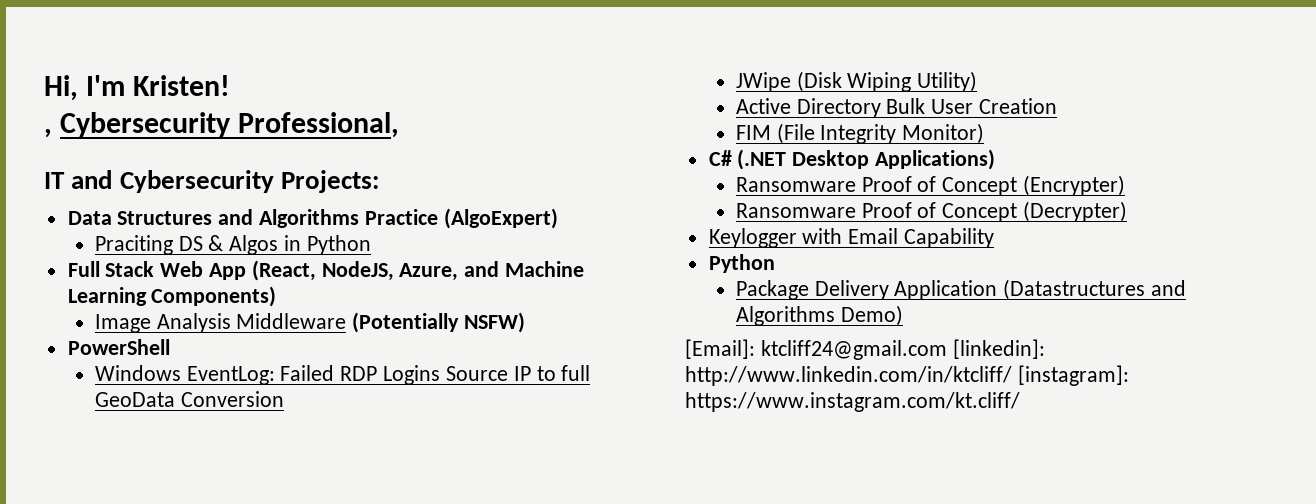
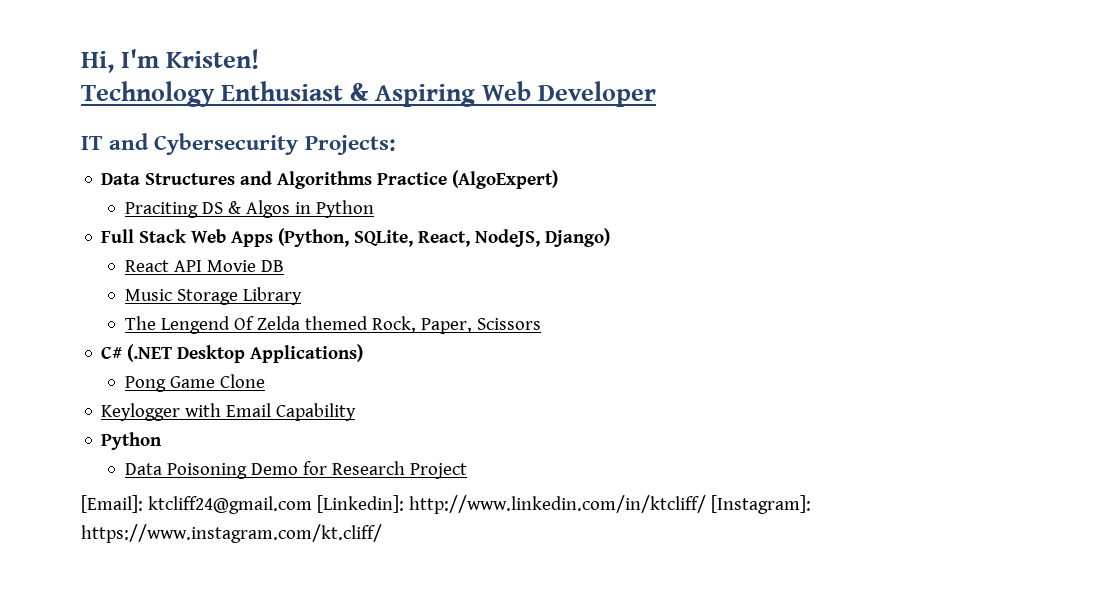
[44,112,400,138] , Cybersecurity Professional, -> [81,81,657,107] Technology Enthusiast & Aspiring Web Developer
[209,260,585,281] [67,286,277,307] [94,312,526,333] [67,339,170,355] [94,365,591,385] [94,391,284,407] [735,71,978,92] [735,98,1058,118] [735,123,985,144] [708,149,996,170] [735,175,1126,196] [735,201,1128,222] App (React, NodeJS, Azure, and Machine Learning Components) // Image Analysis Middleware (Potentially NSFW) // PowerShell // Windows EventLog: Failed RDP Logins Source IP to full GeoData Conversion // JWipe (Disk Wiping Utility) // Active Directory Bulk User Creation // FIM (File Integrity Monitor) // C# (.NET Desktop Applications) // Ransomware Proof of Concept (Encrypter) // Ransomware Proof of Concept (Decrypter) -> [231,228,611,247] [124,260,284,272] [124,287,302,305] [124,316,541,334] [101,344,364,363] [124,374,265,392] Apps (Python, SQLite, React, NodeJS, Django) // React API Movie DB // Music Storage Library // The Lengend Of Zelda themed Rock, Paper, Scissors // C# (.NET Desktop Applications) // Pong Game Clone
[735,279,1187,300] [735,305,903,326] Package Delivery Application (Datastructures and Algorithms Demo) -> [124,461,467,479] Data Poisoning Demo for Research Project
[952,339,1045,359] [685,365,1129,386] [linkedin]: http://www.linkedin.com/in/ktcliff/ [instagram]: -> [316,495,811,514] [Linkedin]: http://www.linkedin.com/in/ktcliff/ [Instagram]:

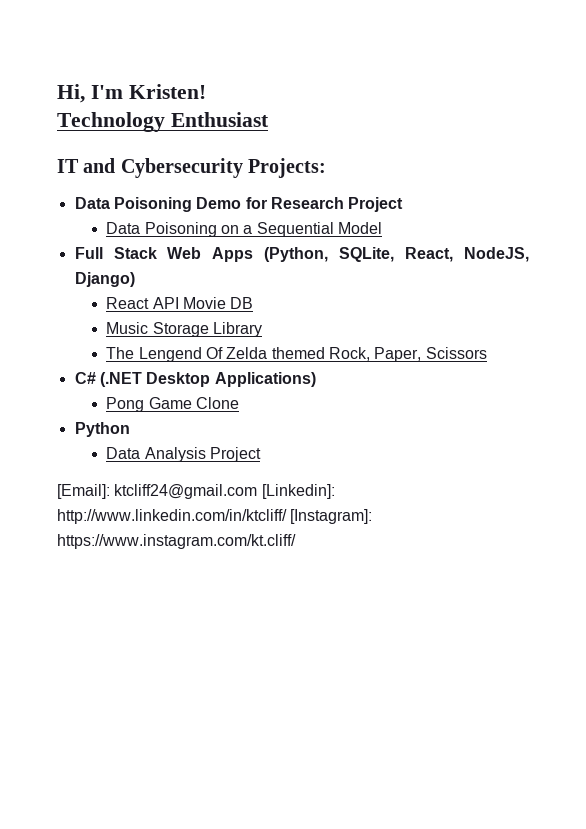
[350,81,657,107] & Aspiring Web Developer -> (269, 119) none
[145,170,559,189] [124,200,374,218] Structures and Algorithms Practice (AlgoExpert) // Praciting DS & Algos in Python -> [113,197,404,212] [106,222,382,237] Poisoning Demo for Research Project // Data Poisoning on a Sequential Model
[101,403,357,421] [101,432,163,450] [124,461,405,479] Keylogger with Email Capability // Python // Data Poisoning Demo for Research -> [74,422,130,437] [106,447,206,462] Python // Data Analysis

